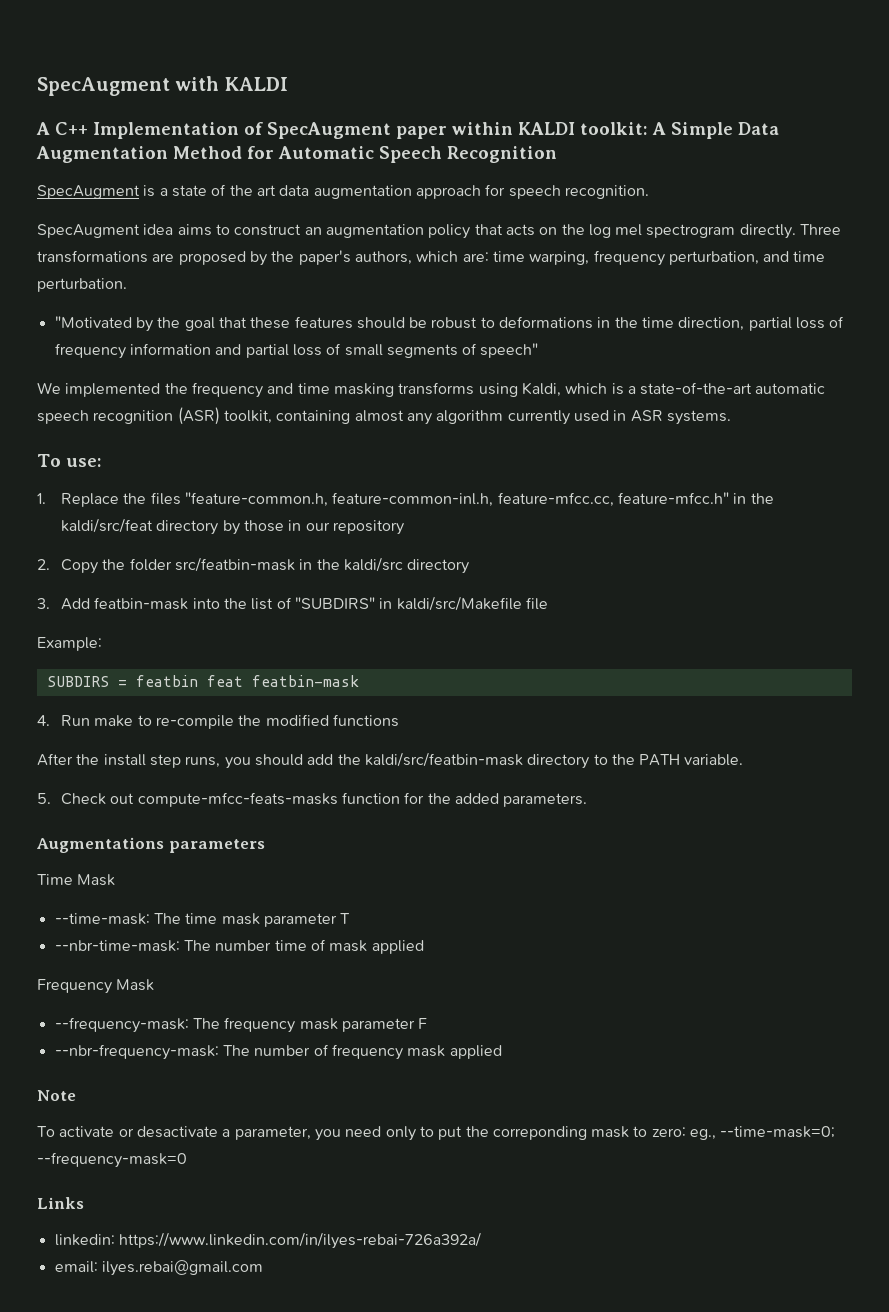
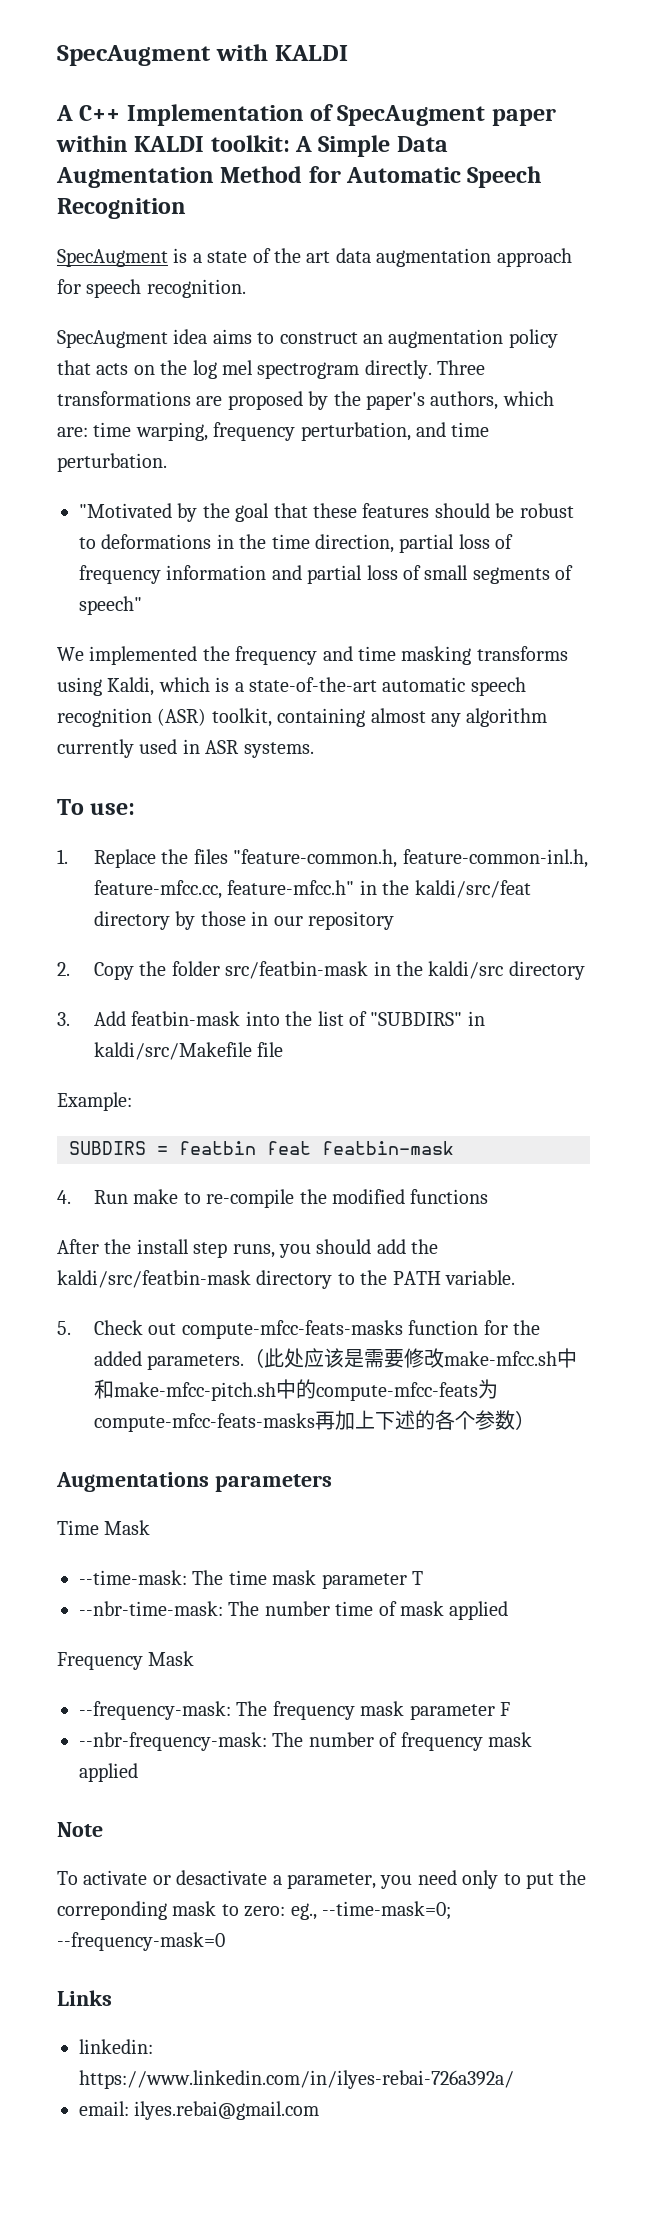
(588, 800) none -> [244,1348,578,1368] [93,1379,498,1401] [93,1410,535,1432] （此处应该是需要修改make-mfcc.sh中和make-mfcc-pitch.sh中的compute-mfcc-feats为compute-mfcc-feats-masks再加上下述的各个参数）

